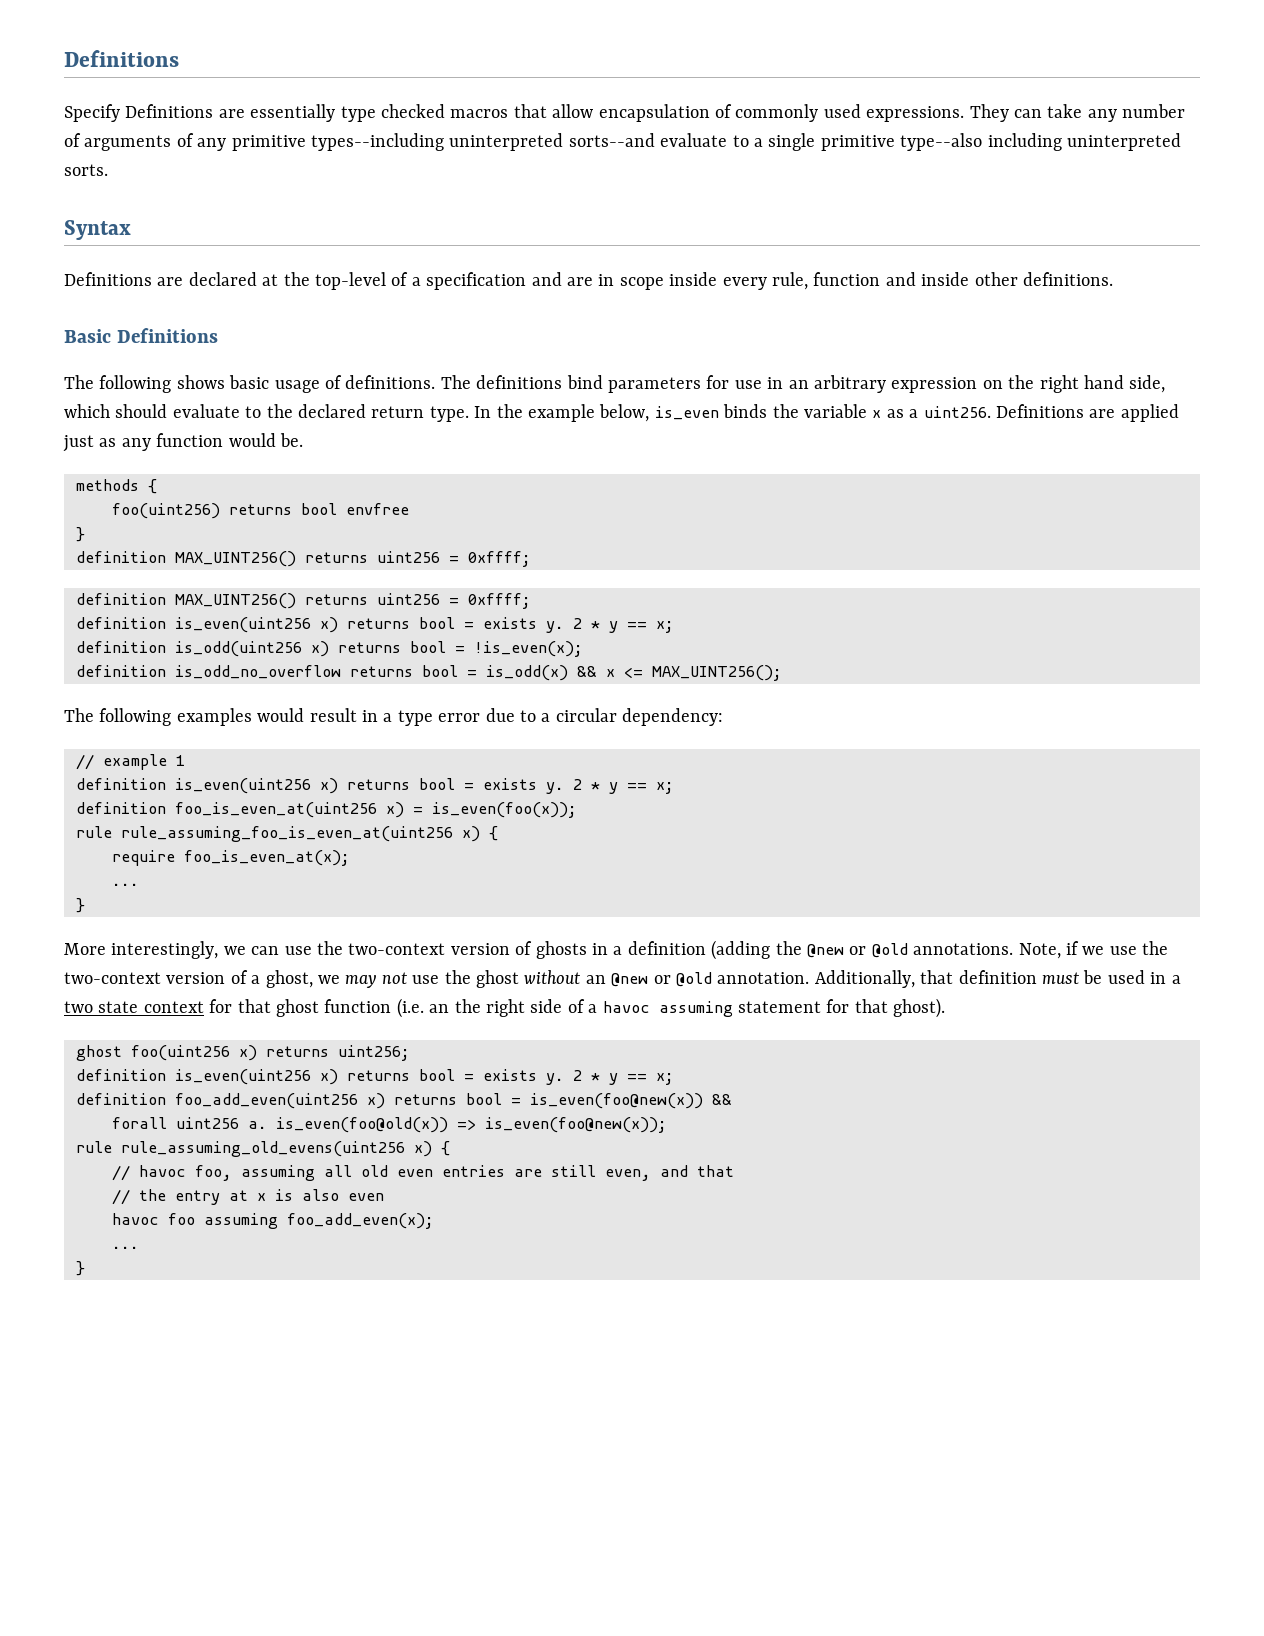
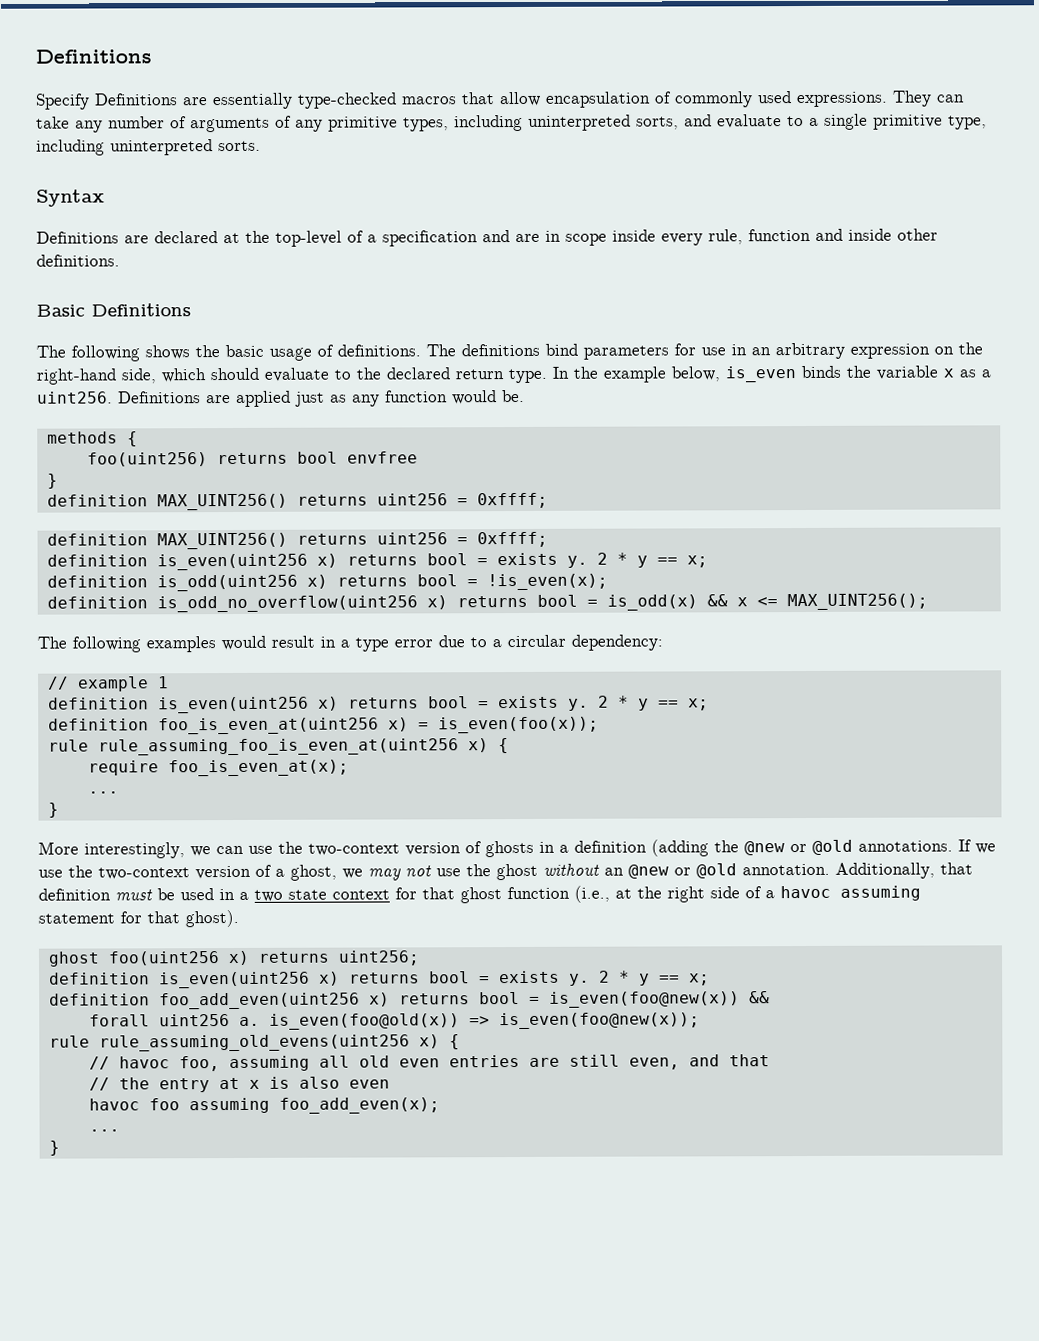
[340,104,445,122] type checked -> [297,92,397,109] type-checked
[311,133,655,151] types--including uninterpreted sorts--and -> [403,114,712,132] types, including uninterpreted sorts, and
[900,133,983,151] type--also -> [948,115,987,130] type,
(225, 382) none -> [195,345,220,358] the
[1039,375,1124,393] right hand -> [36,368,116,385] right-hand
[175,665,341,679] is_odd_no_overflow -> [156,595,448,613] is_odd_no_overflow(uint256 x)
[1018,941,1079,959] Note, if -> [958,839,972,852] If
[396,998,450,1018] (i.e. an -> [574,885,632,903] (i.e., at

